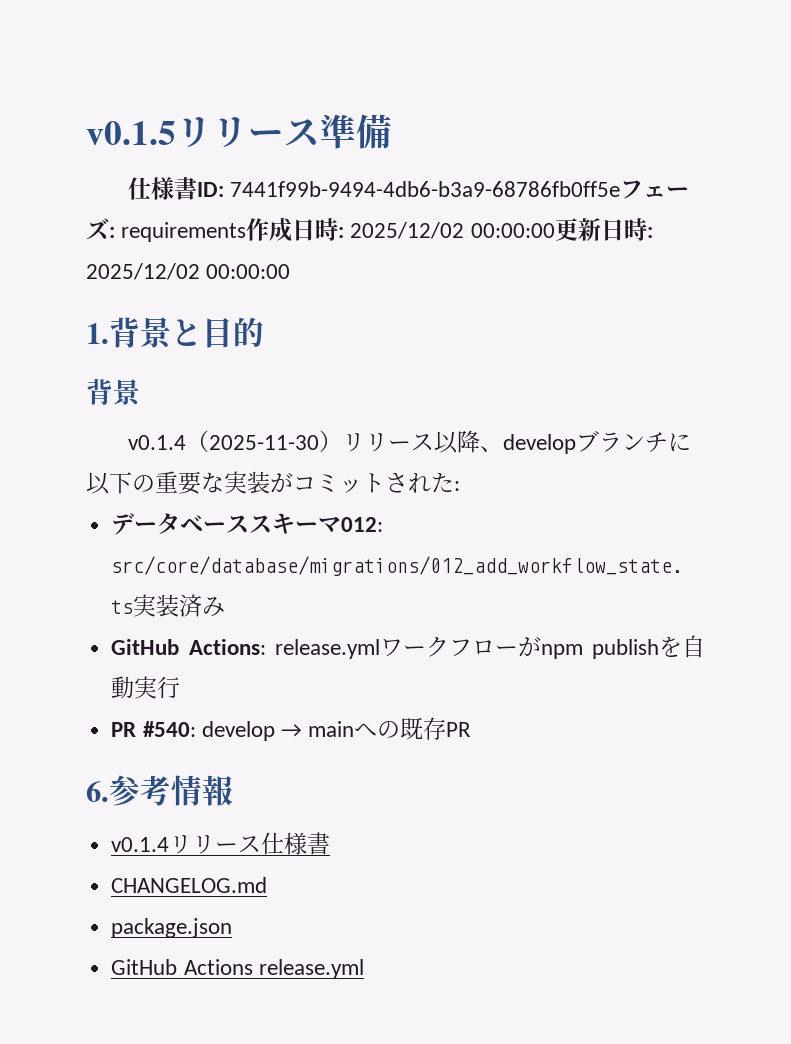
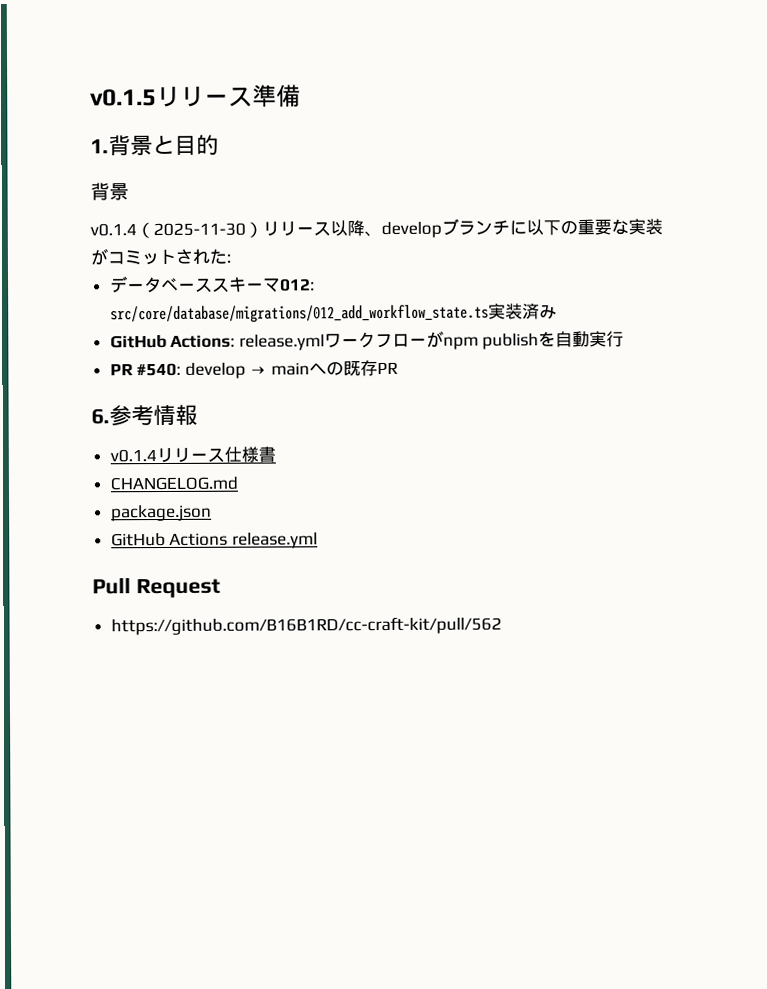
[127,177,689,200] [86,218,653,242] [86,263,291,280] // 仕様書ID: 7441f99b-9494-4db6-b3a9-68786fb0ff5eフェーズ: requirements作成日時: 2025/12/02 00:00:00更新日時: 2025/12/02 00:00:00 -> (301, 96) none
(364, 969) none -> [92,577,221,599] [110,616,502,636] // Pull Request // https://github.com/B16B1RD/cc-craft-kit/pull/562

